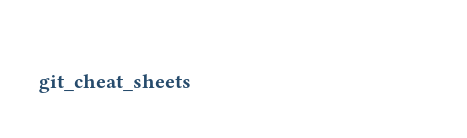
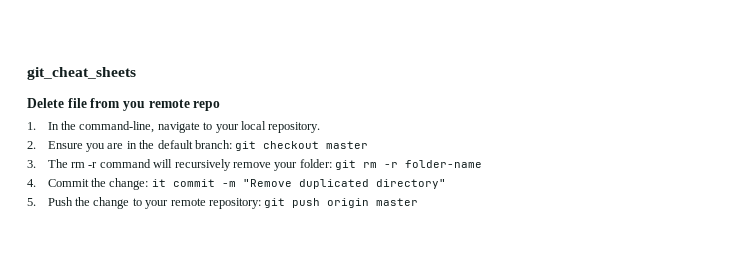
(191, 83) none -> [27,98,221,111] [27,121,321,133] [27,140,369,152] [27,159,483,171] [27,178,446,190] [27,197,419,209] // Delete file from you remote repo // 1. In the command-line, navigate to your local repository. // 2. Ensure you are in the default branch: git checkout master // 3. The rm -r command will recursively remove your folder: git rm -r folder-name // 4. Commit the change: it commit -m "Remove duplicated directory" // 5. Push the change to your remote repository: git push origin master

